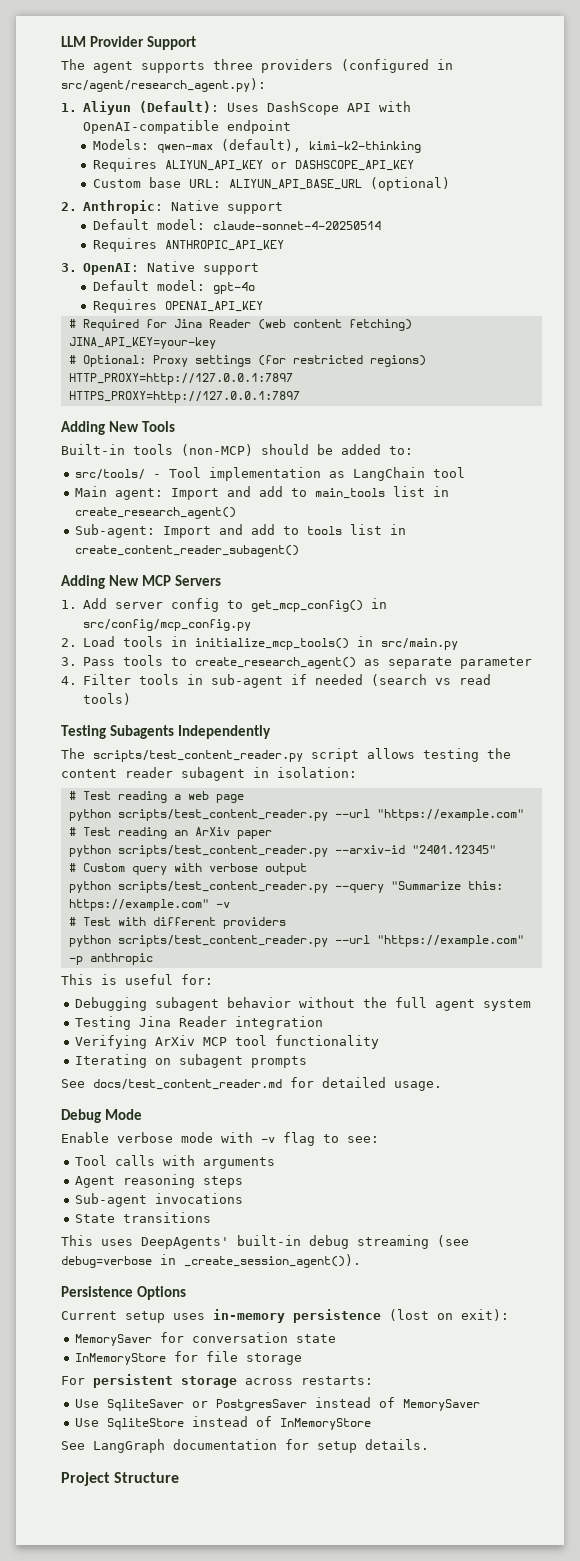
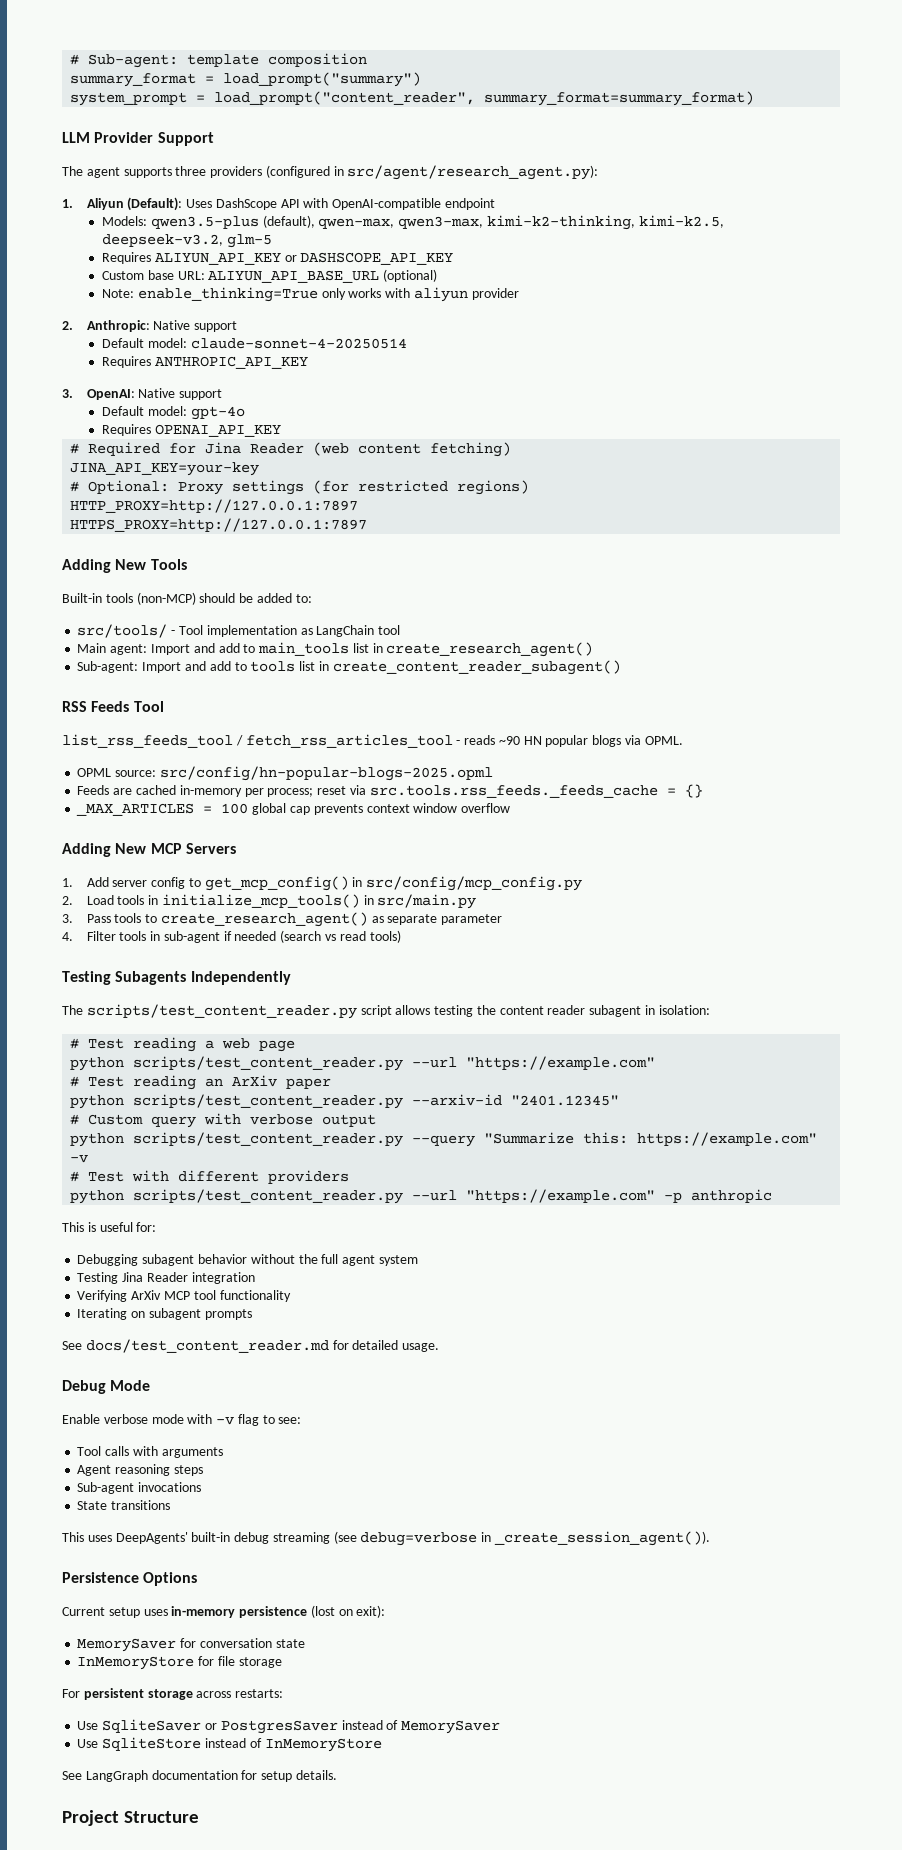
(61, 41) none -> [70,53,368,68] [70,72,422,87] [70,91,755,106] # Sub-agent: template composition // summary_format = load_prompt("summary") // system_prompt = load_prompt("content_reader", summary_format=summary_format) //
[156,139,421,153] qwen-max (default), kimi-k2-thinking -> [150,215,724,230] [101,234,272,248] qwen3.5-plus (default), qwen-max, qwen3-max, kimi-k2-thinking, kimi-k2.5, deepseek-v3.2, glm-5
(450, 184) none -> [101,287,519,302] // Note: enable_thinking=True only works with aliyun provider
(299, 551) none -> [62,701,164,712] [62,734,683,748] [77,766,493,781] [77,784,703,798] [76,803,511,816] // RSS Feeds Tool // list_rss_feeds_tool / fetch_rss_articles_tool - reads ~90 HN popular blogs via OPML. // OPML source: src/config/hn-popular-blogs-2025.opml // Feeds are cached in-memory per process; reset via src.tools.rss_feeds._feeds_cache = {} // _MAX_ARTICLES = 100 global cap prevents context window overflow

